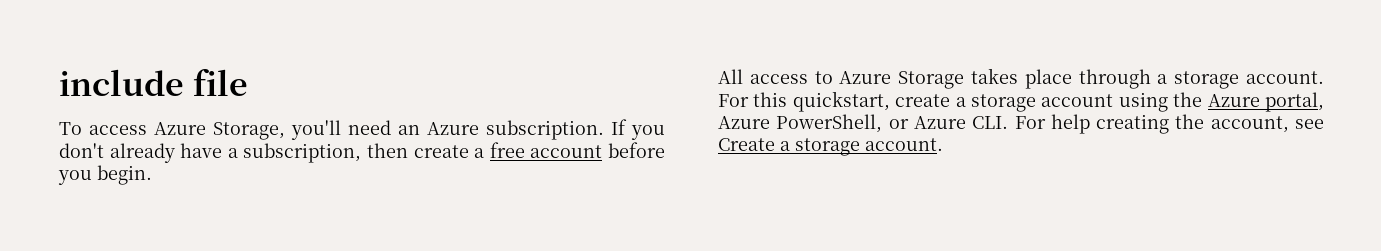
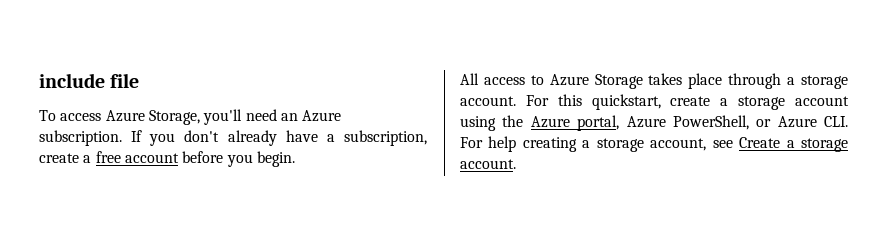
[367,143,408,158] then -> (427, 138) none
[1175,114,1205,129] the -> [582,138,644,152] a storage

